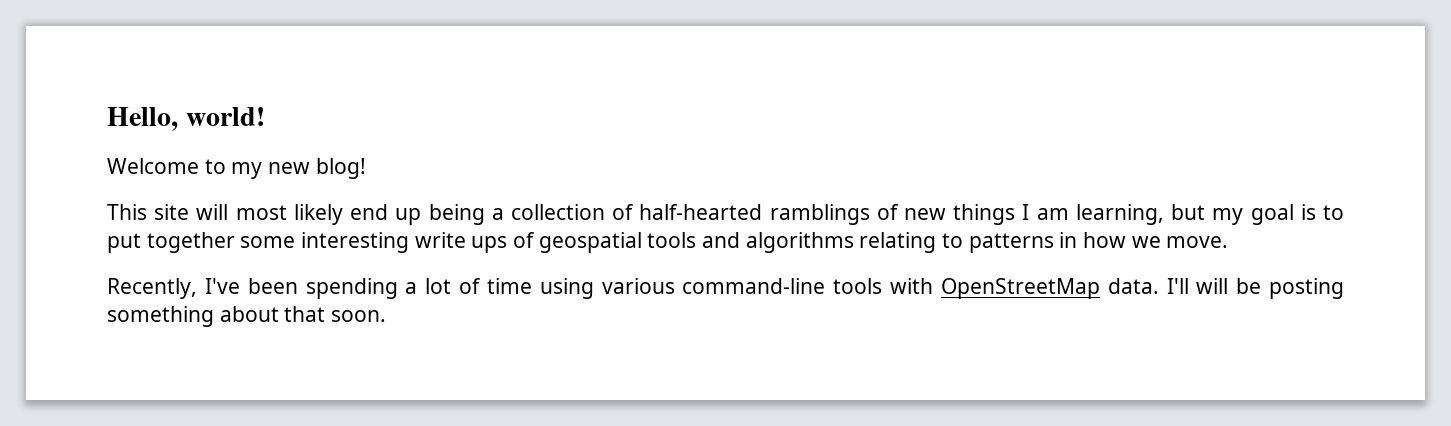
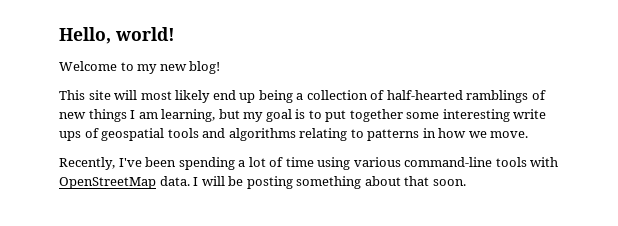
[1166,278,1189,294] I'll -> [193,177,199,186] I

